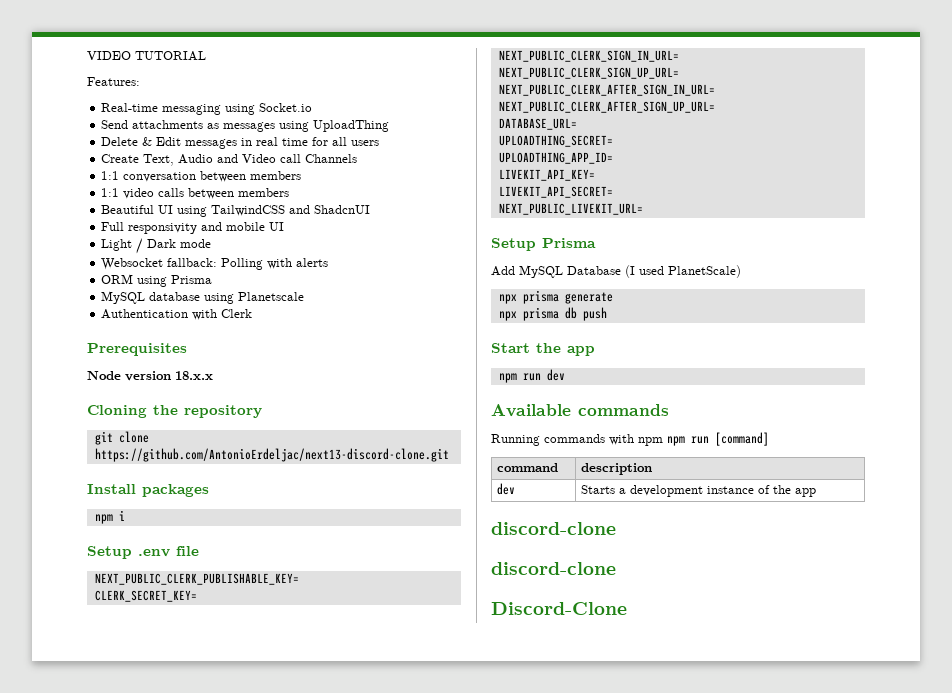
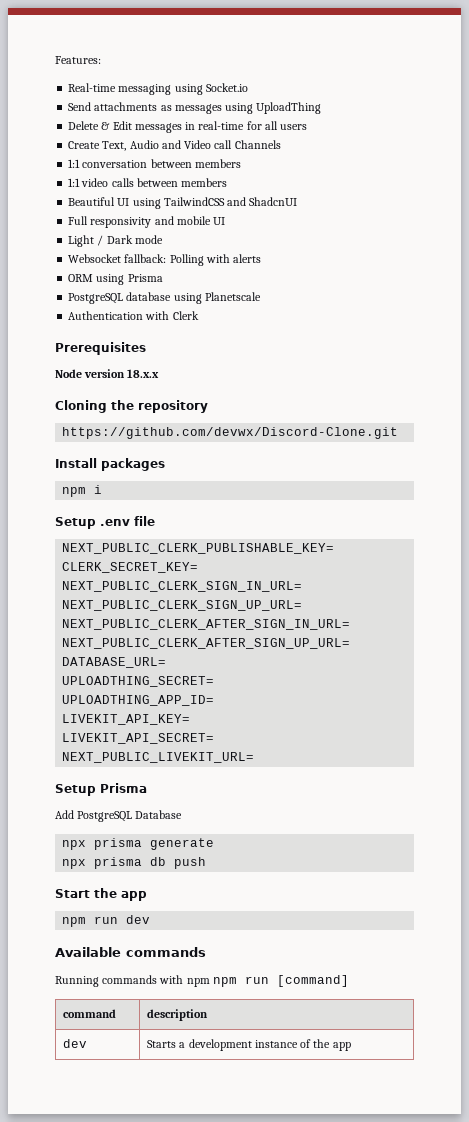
[87,51,206,61] VIDEO TUTORIAL // -> (55, 60) none
[256,137,309,146] real time -> [198,121,245,130] real-time
[101,291,146,304] MySQL -> [68,293,124,304] PostgreSQL
[94,431,149,445] [94,448,449,462] git clone https://github.com/AntonioErdeljac/next13-discord-clone.git -> [62,427,399,439] https://github.com/devwx/Discord-Clone.git
[519,265,563,278] MySQL -> [77,811,133,822] PostgreSQL
[625,265,741,278] (I used PlanetScale) -> (183, 814) none
[491,522,616,535] [491,562,616,575] [491,602,627,615] // discord-clone // discord-clone // Discord-Clone -> (351, 1046) none

